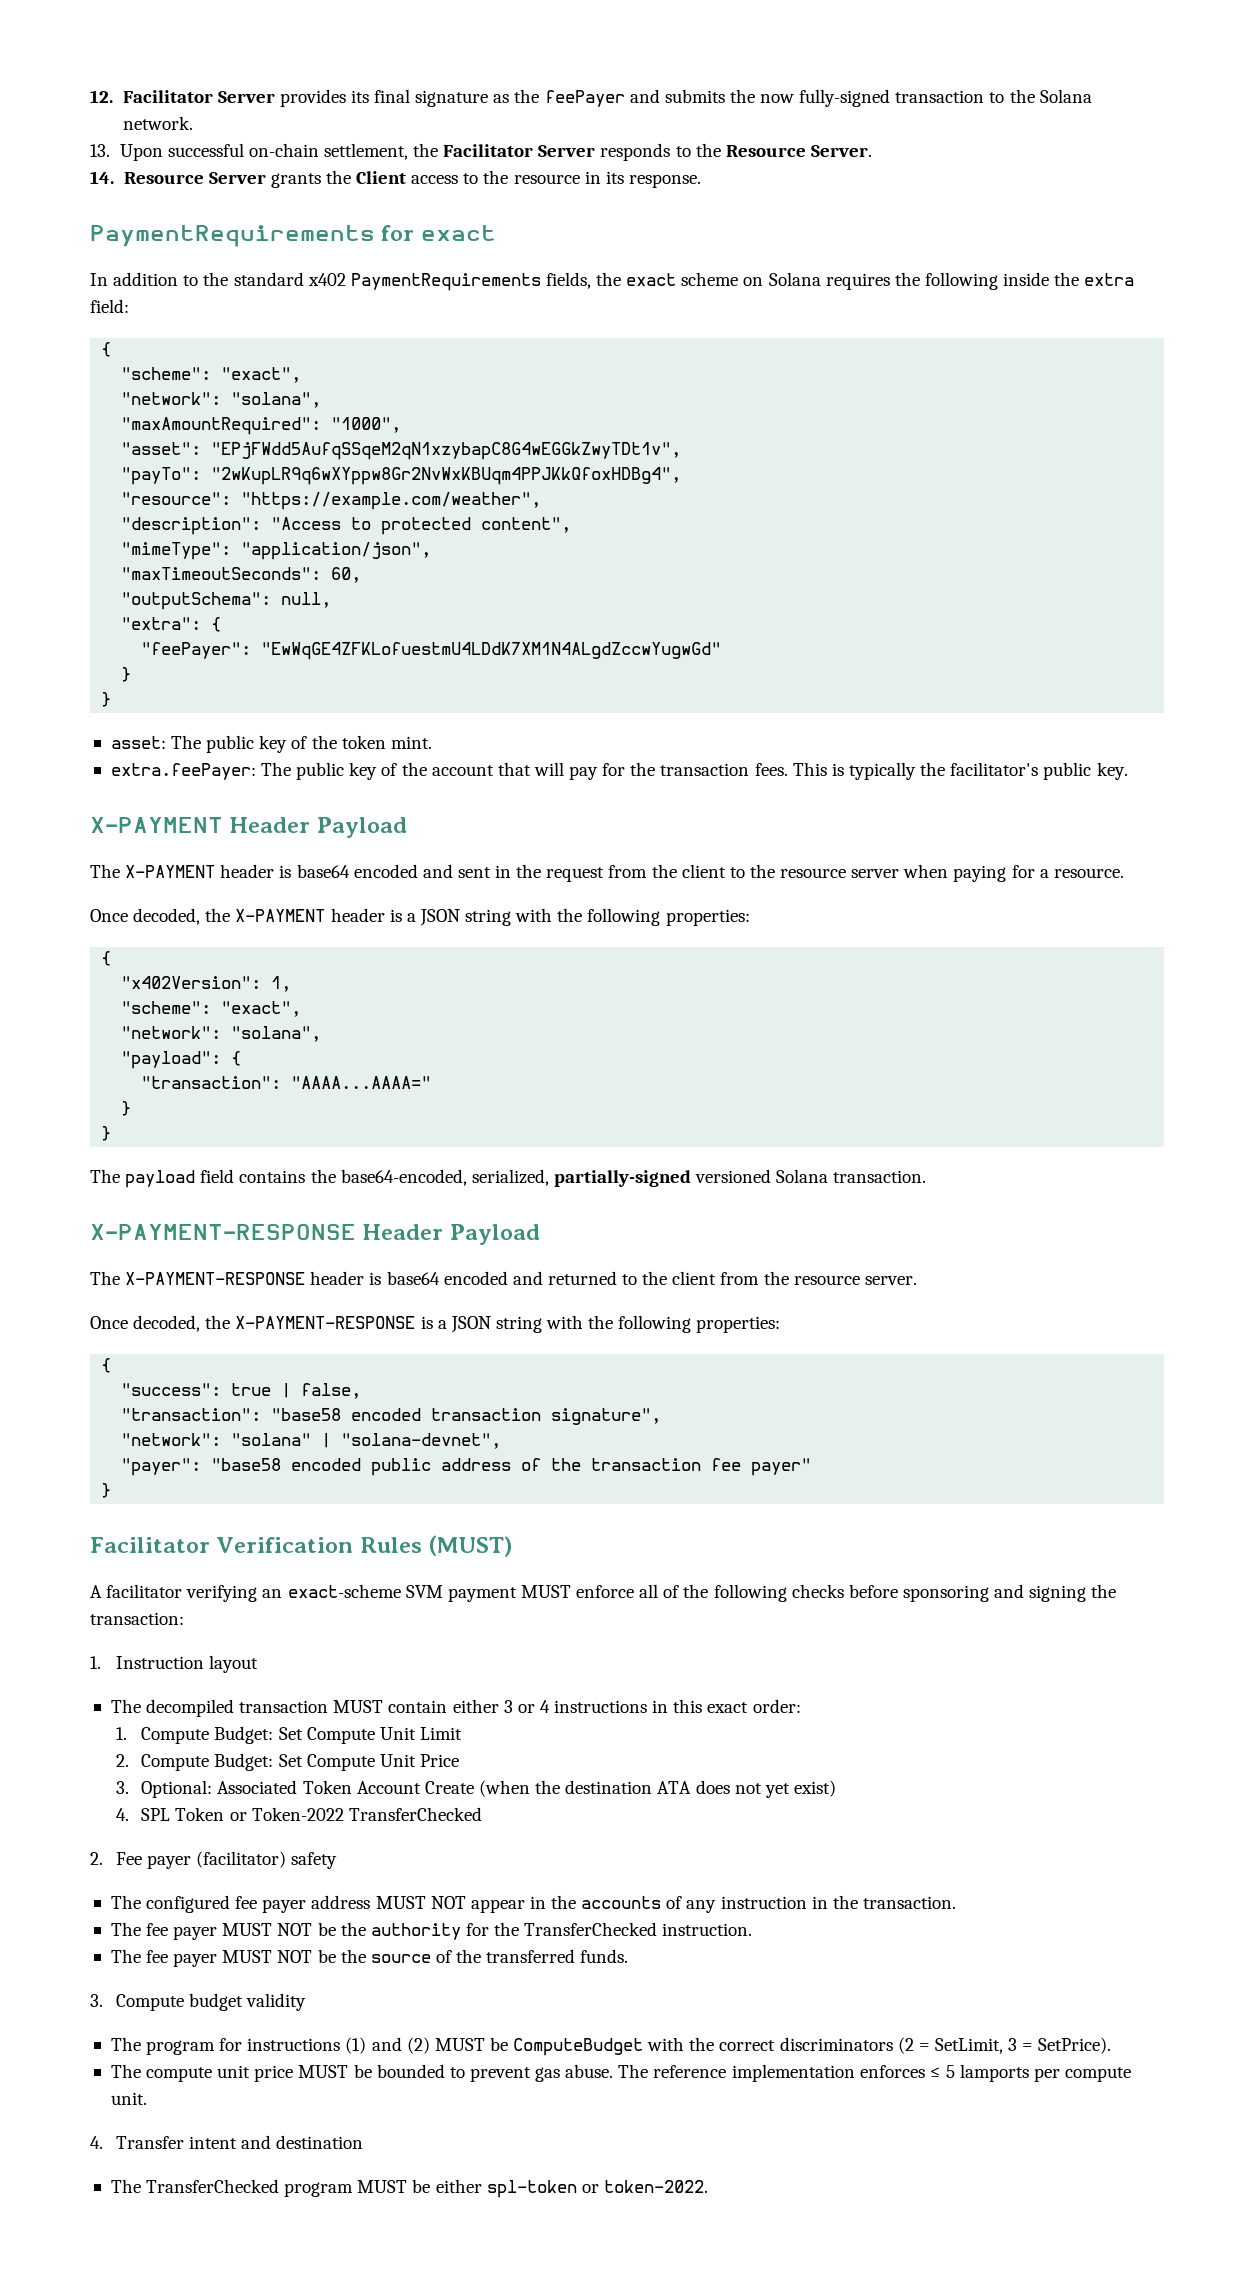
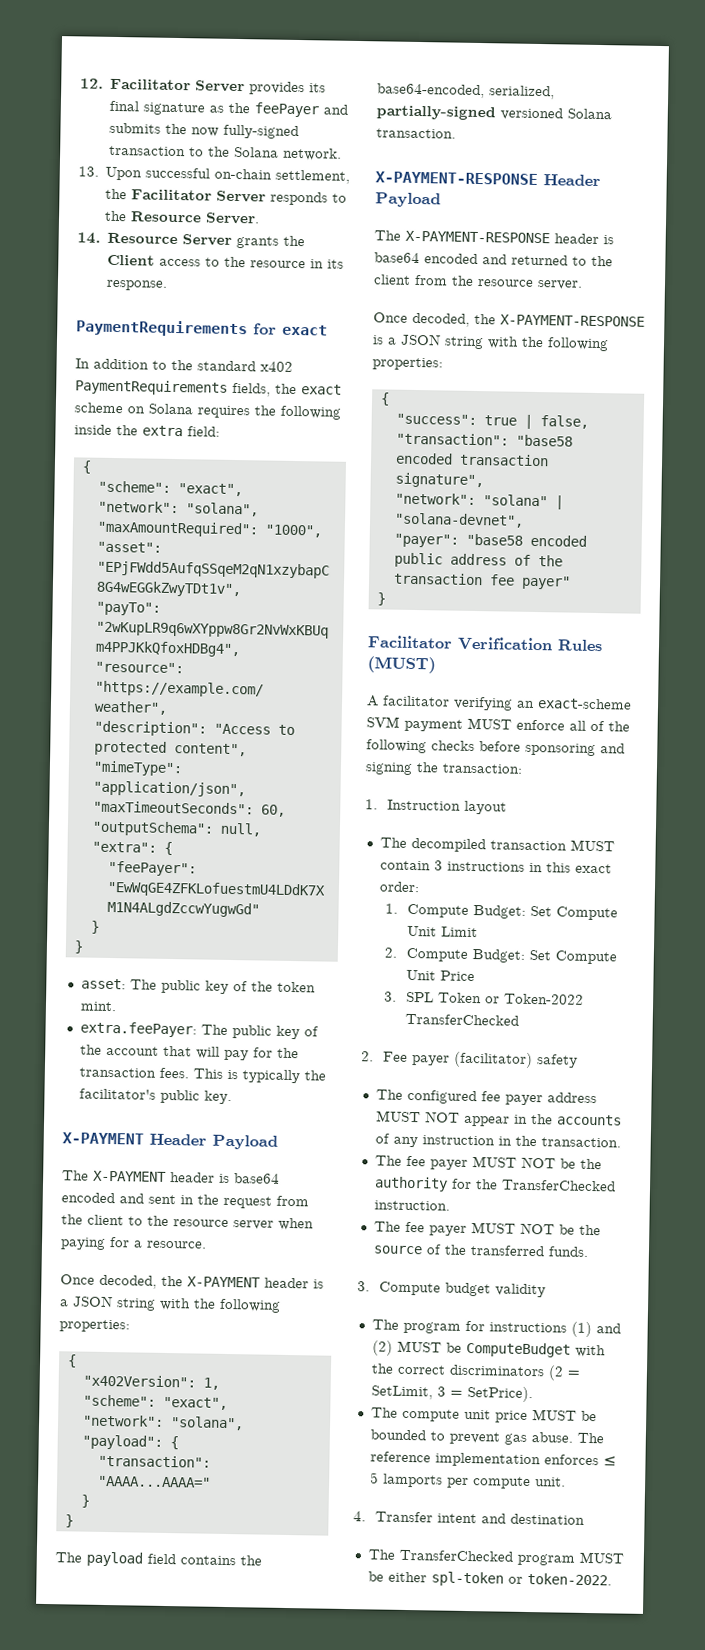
[452,1699,550,1713] either 3 or 4 -> [433,860,443,871] 3
[141,1780,836,1798] [115,1808,129,1821] Optional: Associated Token Account Create (when the destination ATA does not yet exist) // 4. -> (398, 996) none

